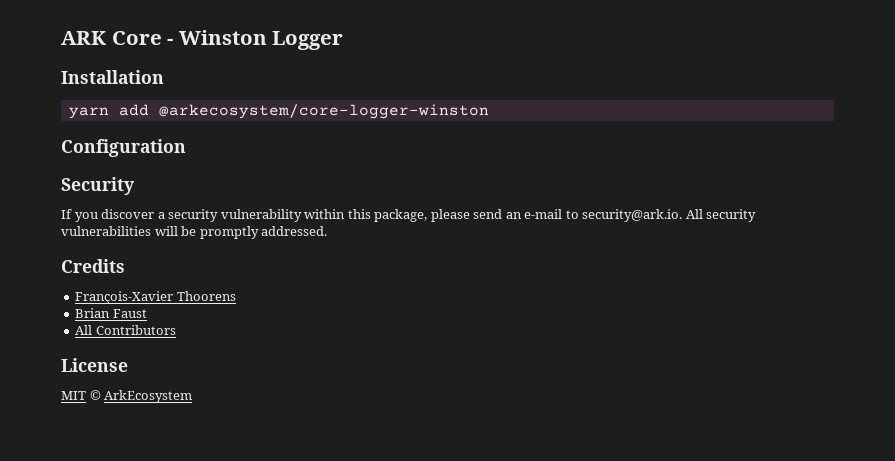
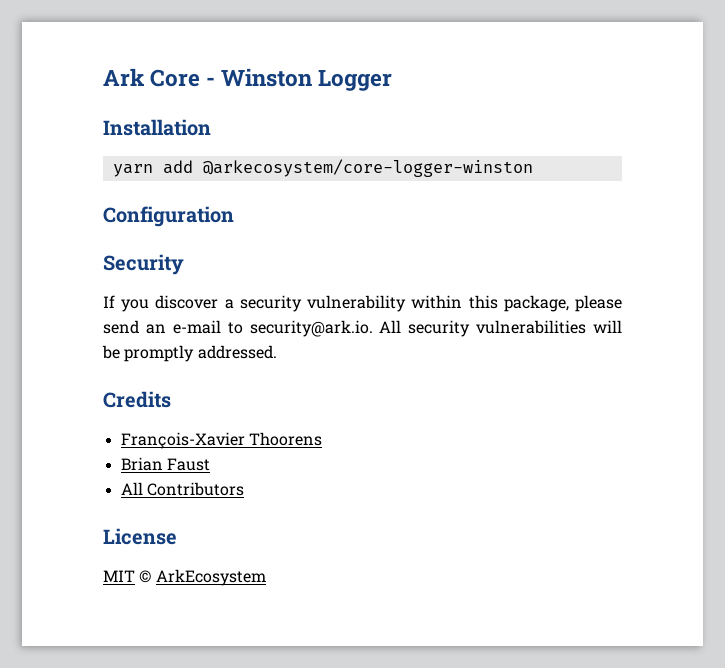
[61,31,107,45] ARK -> [103,68,145,86] Ark

